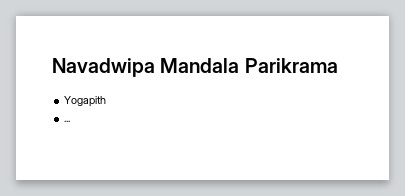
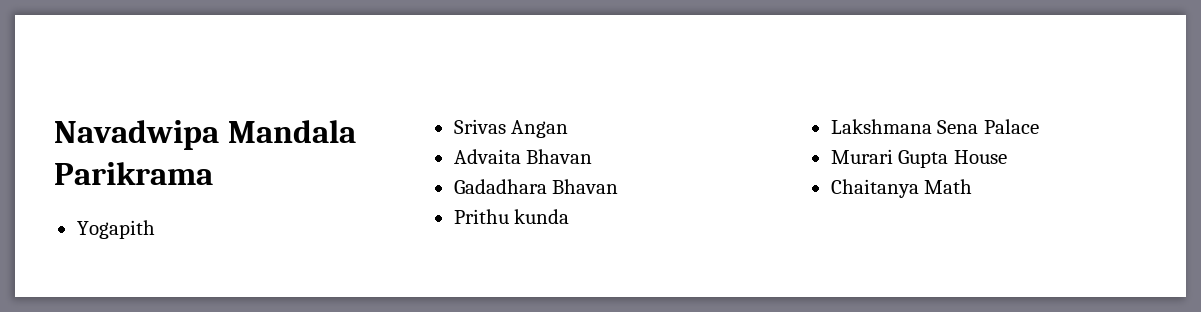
[64,120,71,122] ... -> [453,119,569,138] [453,149,593,164] [453,179,619,194] [453,209,570,224] [830,119,1039,134] [830,149,1007,168] [830,179,973,198] Srivas Angan // Advaita Bhavan // Gadadhara Bhavan // Prithu kunda // Lakshmana Sena Palace // Murari Gupta House // Chaitanya Math

